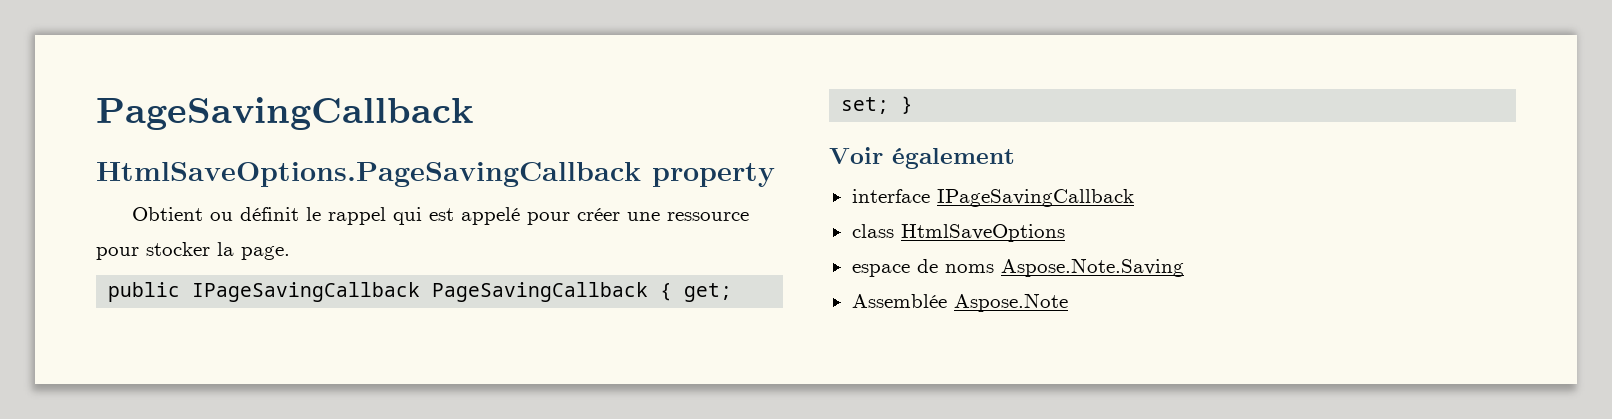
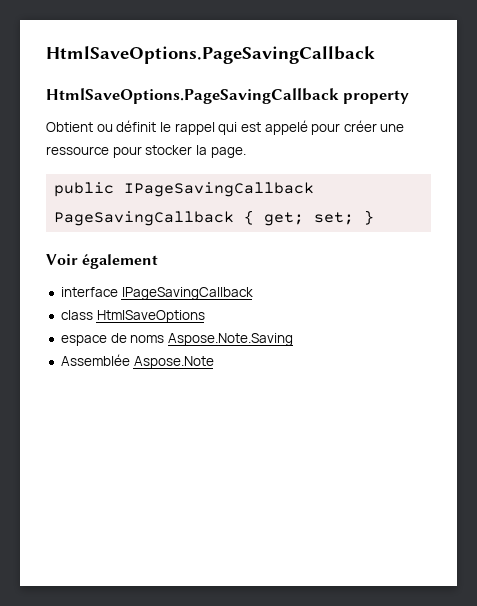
[96,97,473,130] PageSavingCallback -> [46,46,375,64] HtmlSaveOptions.PageSavingCallback

